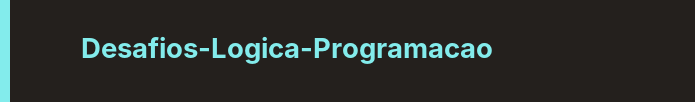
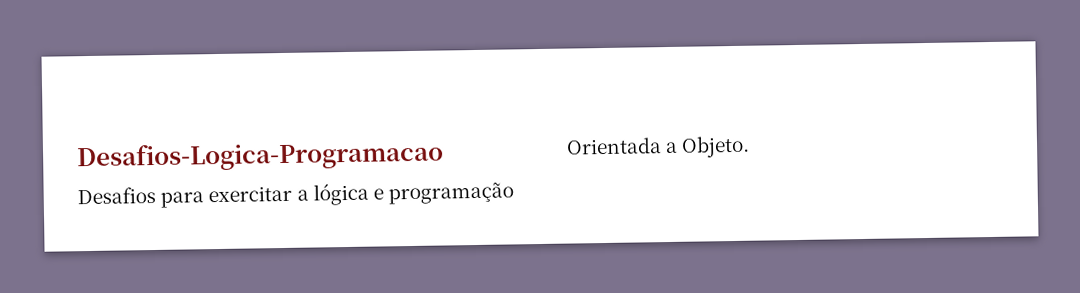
(493, 50) none -> [77,182,515,208] [566,135,751,158] // Desafios para exercitar a lógica e programação Orientada a Objeto.

